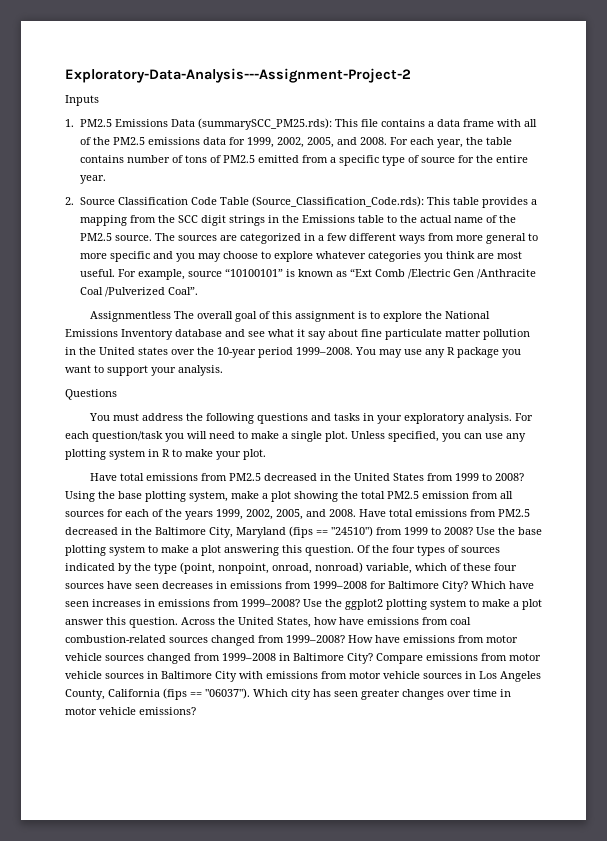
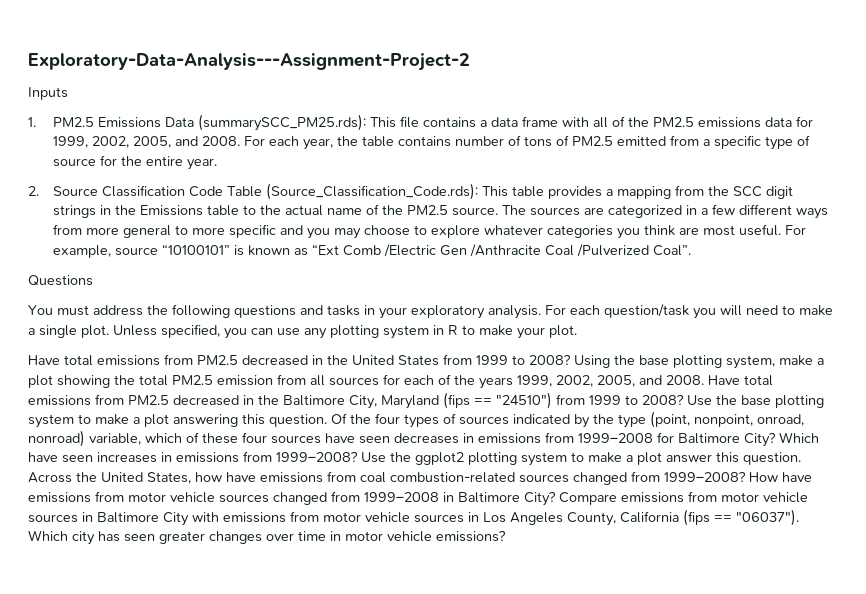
[90,311,491,322] [65,329,530,340] [65,347,521,358] [65,365,223,376] // Assignmentless The overall goal of this assignment is to explore the National Emissions Inventory database and see what it say about fine particulate matter pollution in the United states over the 10-year period 1999–2008. You may use any R package you want to support your analysis. -> (692, 250) none

